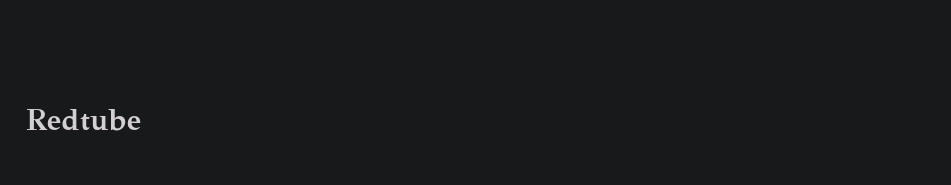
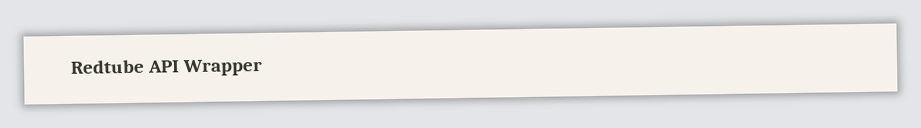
(141, 120) none -> [146,58,263,77] API Wrapper

